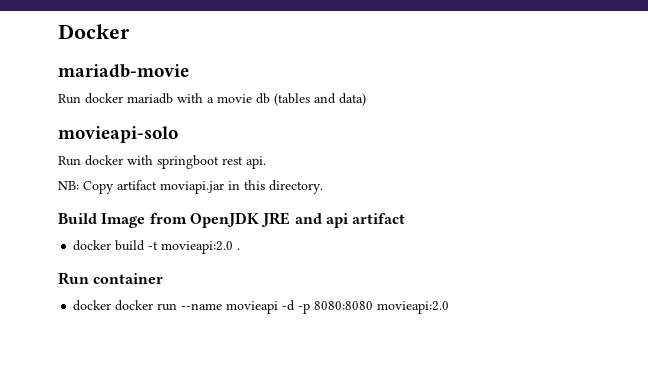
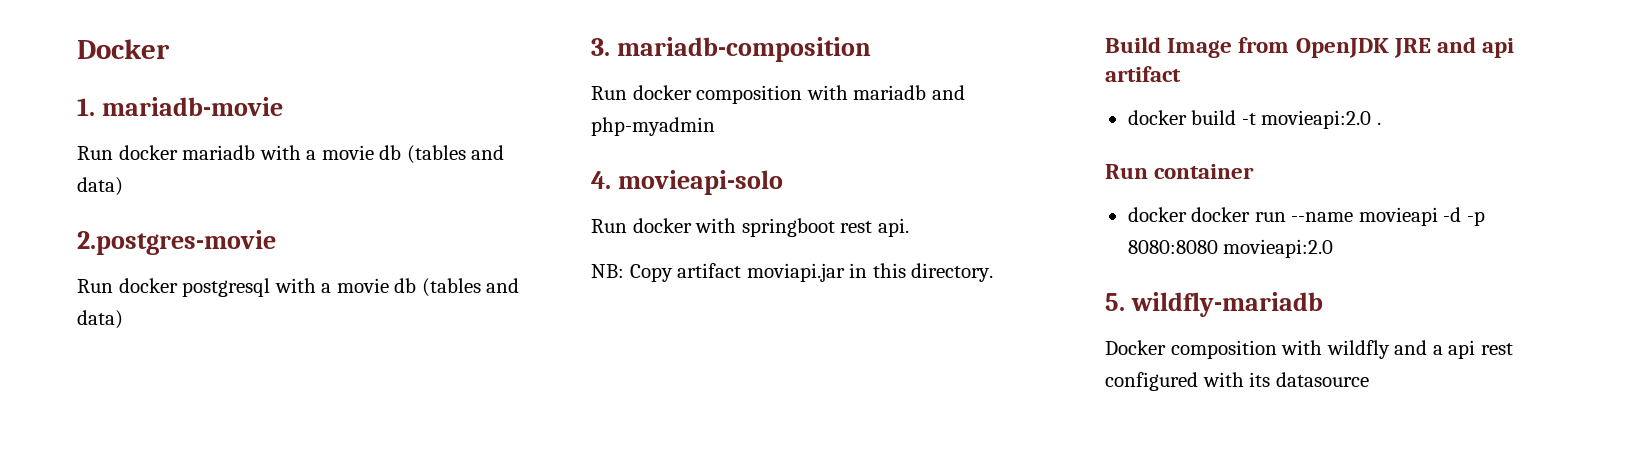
(130, 31) none -> [77,98,95,116] 1.
(366, 99) none -> [77,230,276,255] [77,278,520,297] [77,310,123,329] [591,37,871,62] [591,85,965,104] [591,117,715,136] [591,171,611,189] 2.postgres-movie // Run docker postgresql with a movie db (tables and data) // 3. mariadb-composition // Run docker composition with mariadb and php-myadmin // 4.
(450, 307) none -> [1105,292,1323,317] [1105,340,1513,359] [1105,372,1369,391] // 5. wildfly-mariadb // Docker composition with wildfly and a api rest configured with its datasource

